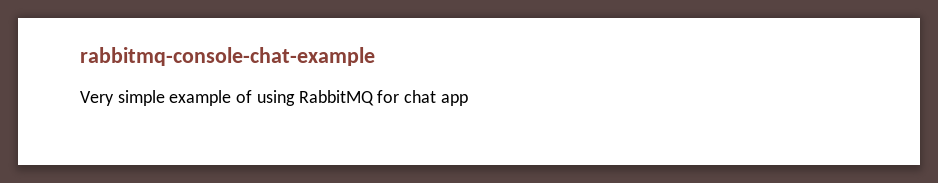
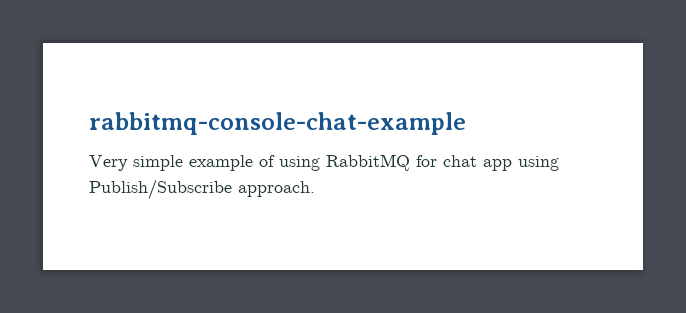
(468, 100) none -> [518,156,559,171] [89,179,315,200] using Publish/Subscribe approach.

